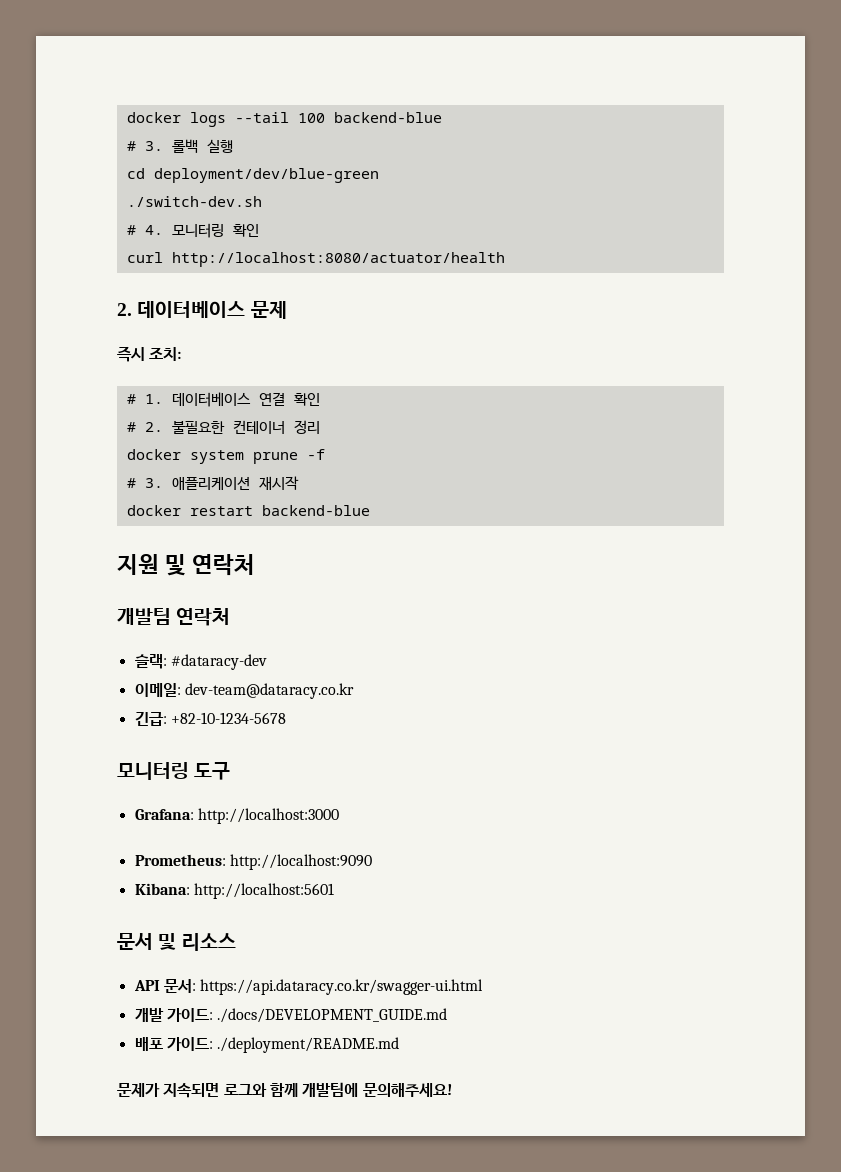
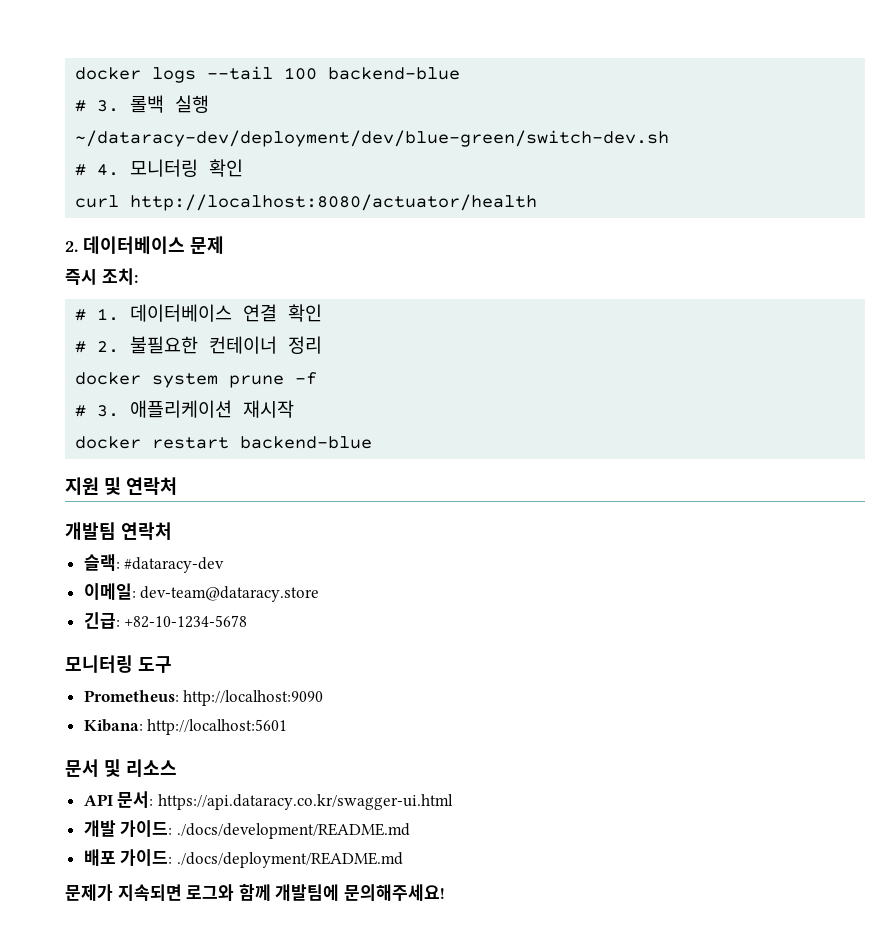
[126,168,379,183] [126,196,262,207] cd deployment/dev/blue-green // ./switch-dev.sh -> [75,130,670,147] ~/dataracy-dev/deployment/dev/blue-green/switch-dev.sh
[184,683,354,699] dev-team@dataracy.co.kr -> [140,586,320,602] dev-team@dataracy.store
[134,808,339,824] // Grafana: http://localhost:3000 -> (172, 664) none
[217,1008,448,1023] ./docs/DEVELOPMENT_GUIDE.md -> [176,823,410,839] ./docs/development/README.md
[217,1037,400,1053] ./deployment/README.md -> [176,852,403,868] ./docs/deployment/README.md

